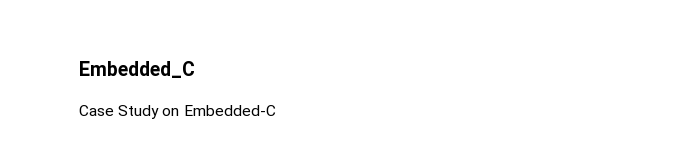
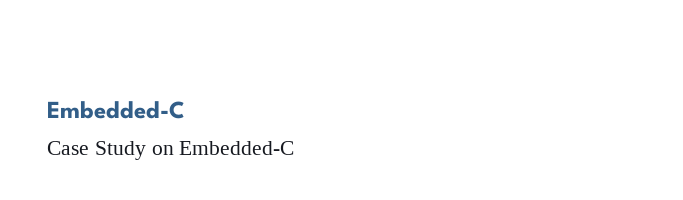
[79,61,195,78] Embedded_C -> [47,101,185,119] Embedded-C

